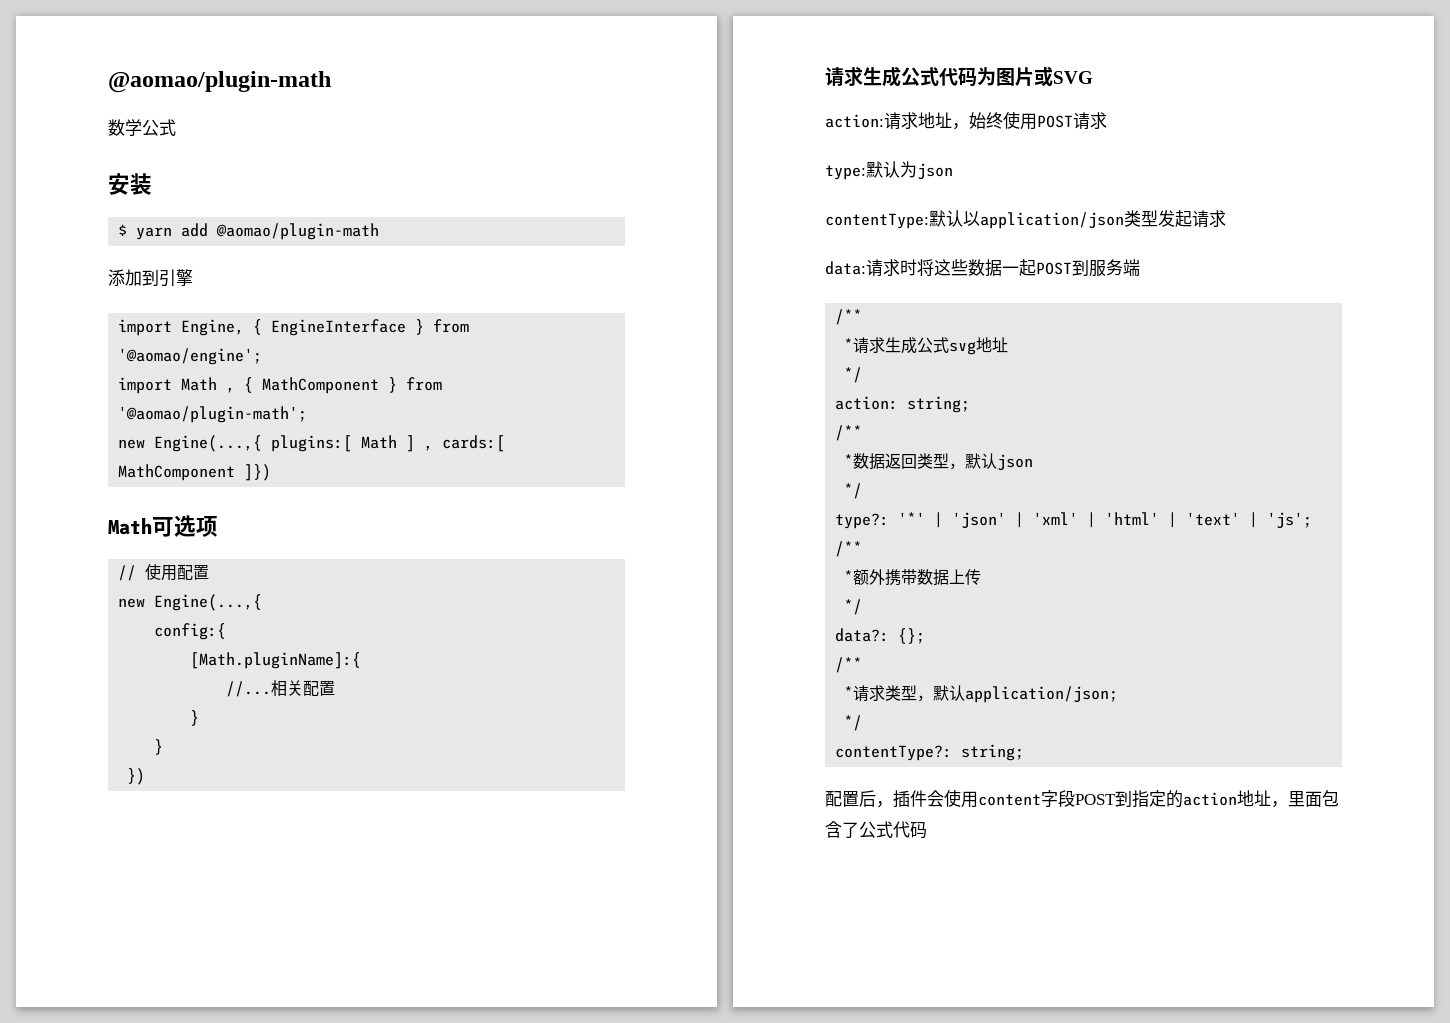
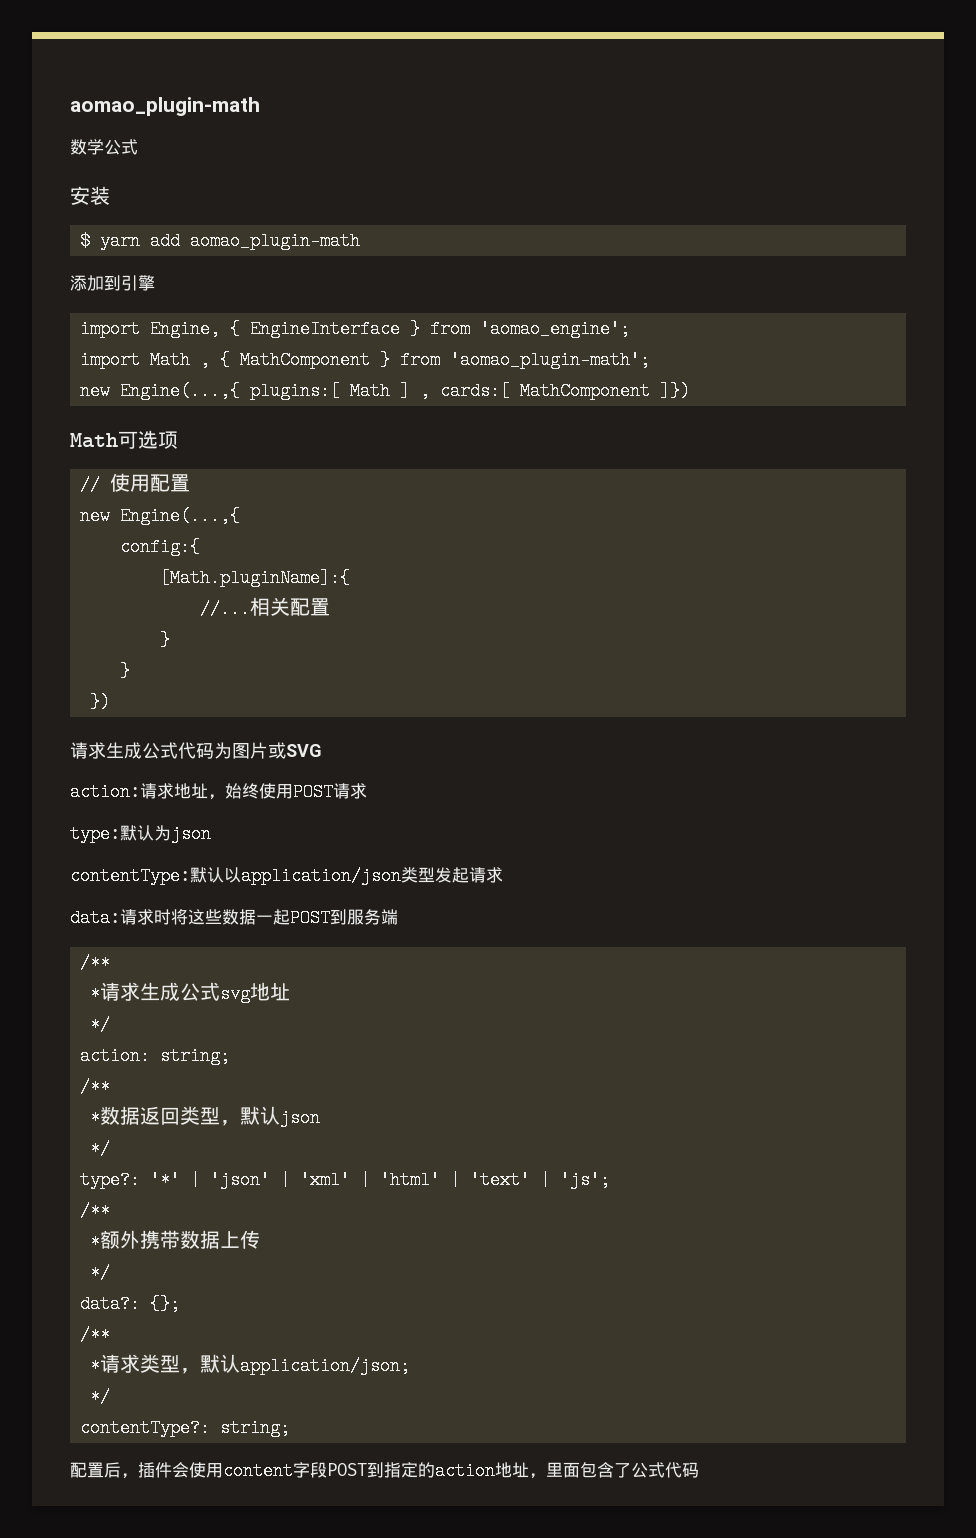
[108,71,331,93] @aomao/plugin-math -> [70,97,260,116] aomao_plugin-math
[216,223,380,240] @aomao/plugin-math -> [190,232,361,250] aomao_plugin-math
[118,348,263,365] '@aomao/engine'; -> [480,320,631,338] 'aomao_engine';
[118,406,308,423] '@aomao/plugin-math'; -> [450,351,651,369] 'aomao_plugin-math';

